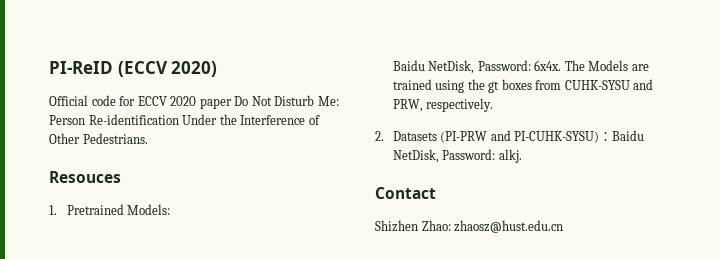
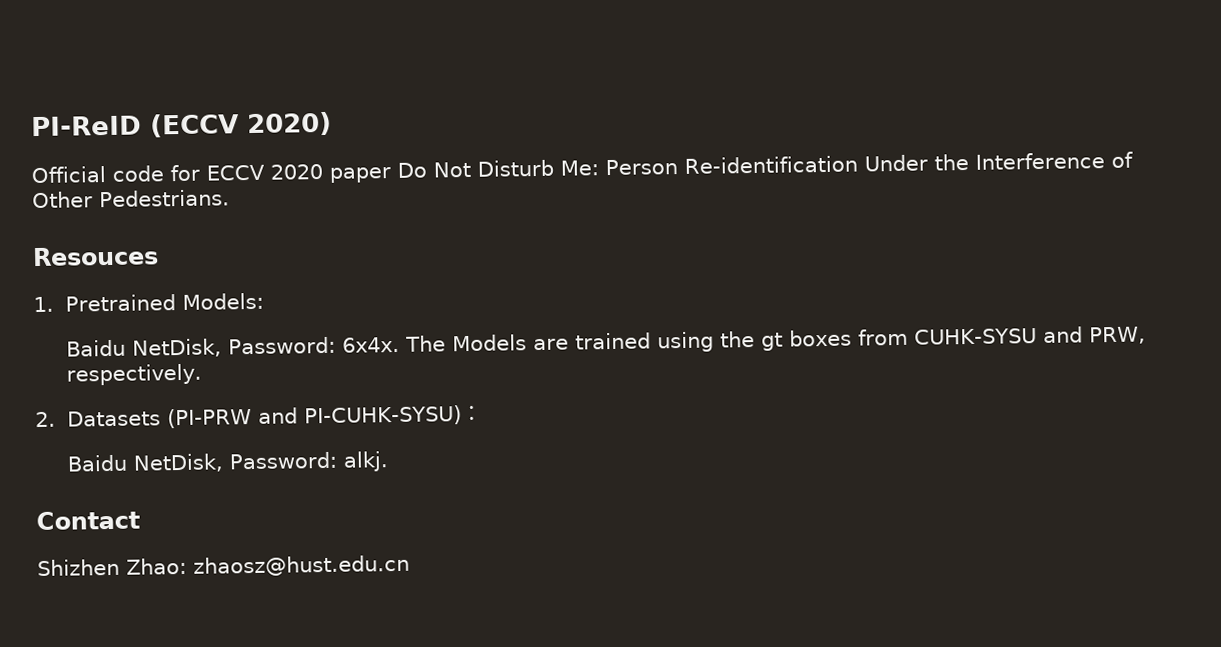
(613, 136) none -> (484, 413) //

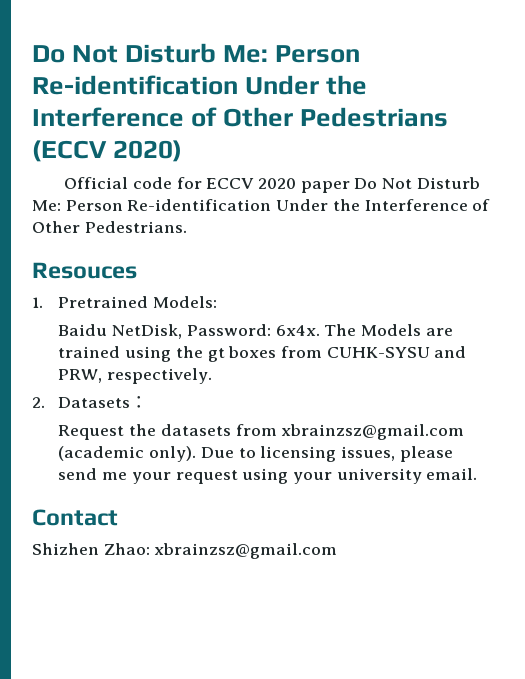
[31,115,142,137] PI-ReID -> [32,43,361,63] [32,75,368,95] [32,107,449,127] Do Not Disturb Me: Person Re-identification Under the Interference of Other Pedestrians
[167,405,484,429] [67,451,390,473] (PI-PRW and PI-CUHK-SYSU)： // Baidu NetDisk, Password: alkj. -> [130,396,149,408] [58,424,465,440] [58,446,453,462] [58,468,478,484] ： // Request the datasets from xbrainzsz@gmail.com (academic only). Due to licensing issues, please send me your request using your university email.
[193,554,410,577] zhaosz@hust.edu.cn -> [154,543,338,559] xbrainzsz@gmail.com

